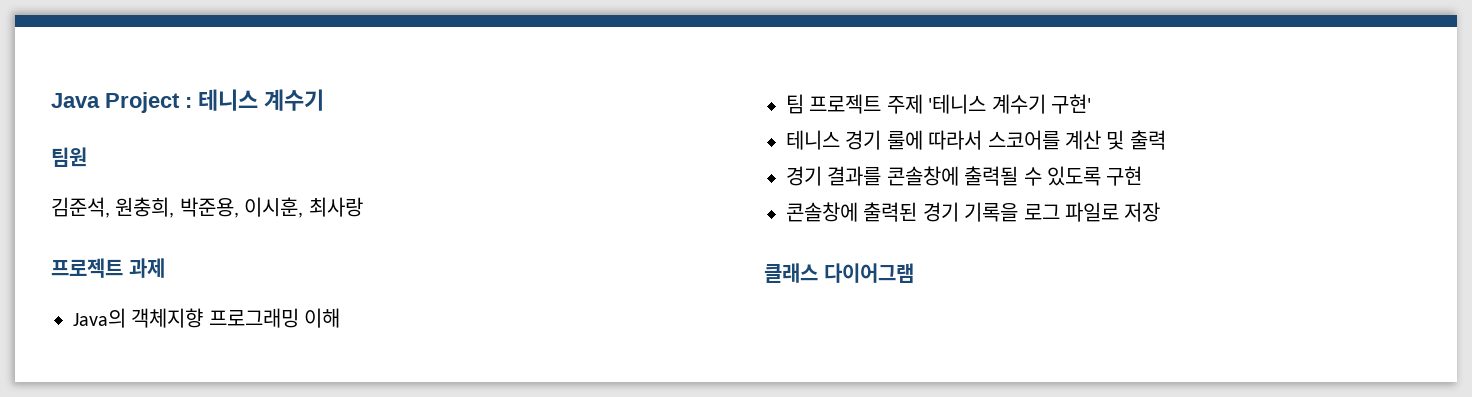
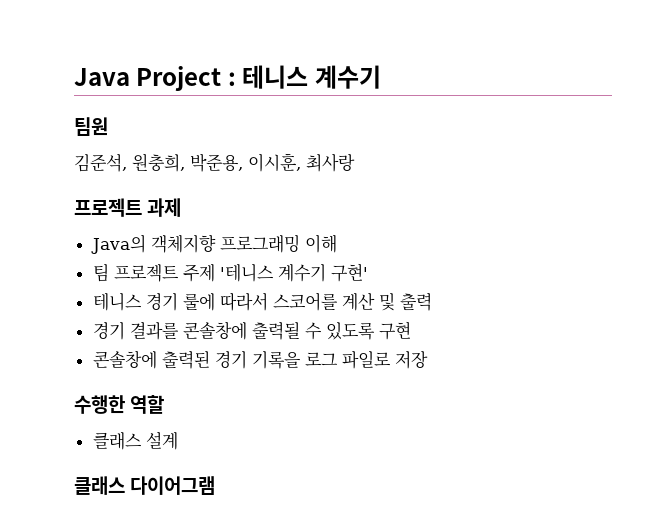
(1161, 212) none -> [74,395,165,414] [92,431,178,450] // 수행한 역할 // 클래스 설계

